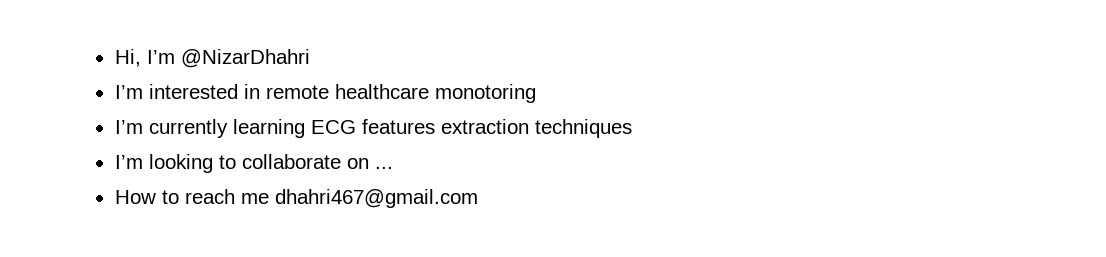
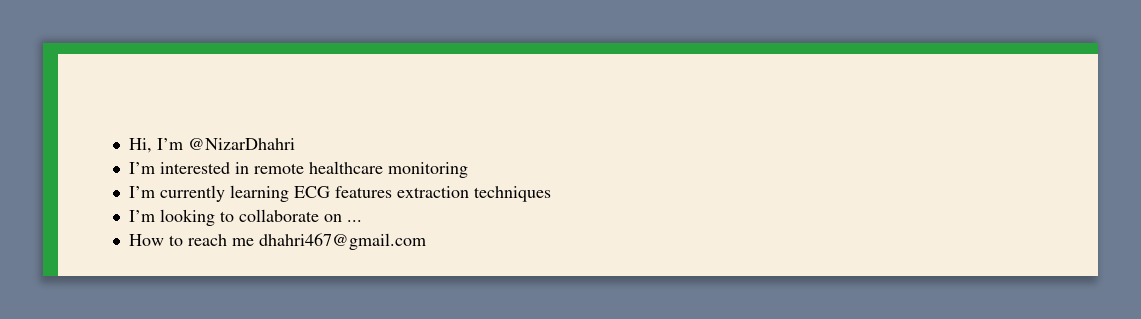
[434,84,536,103] monotoring -> [387,162,468,178] monitoring

